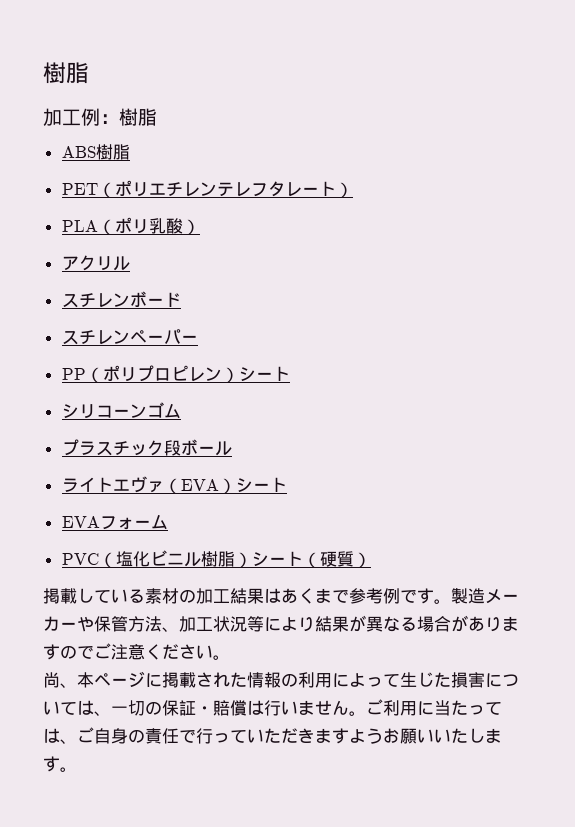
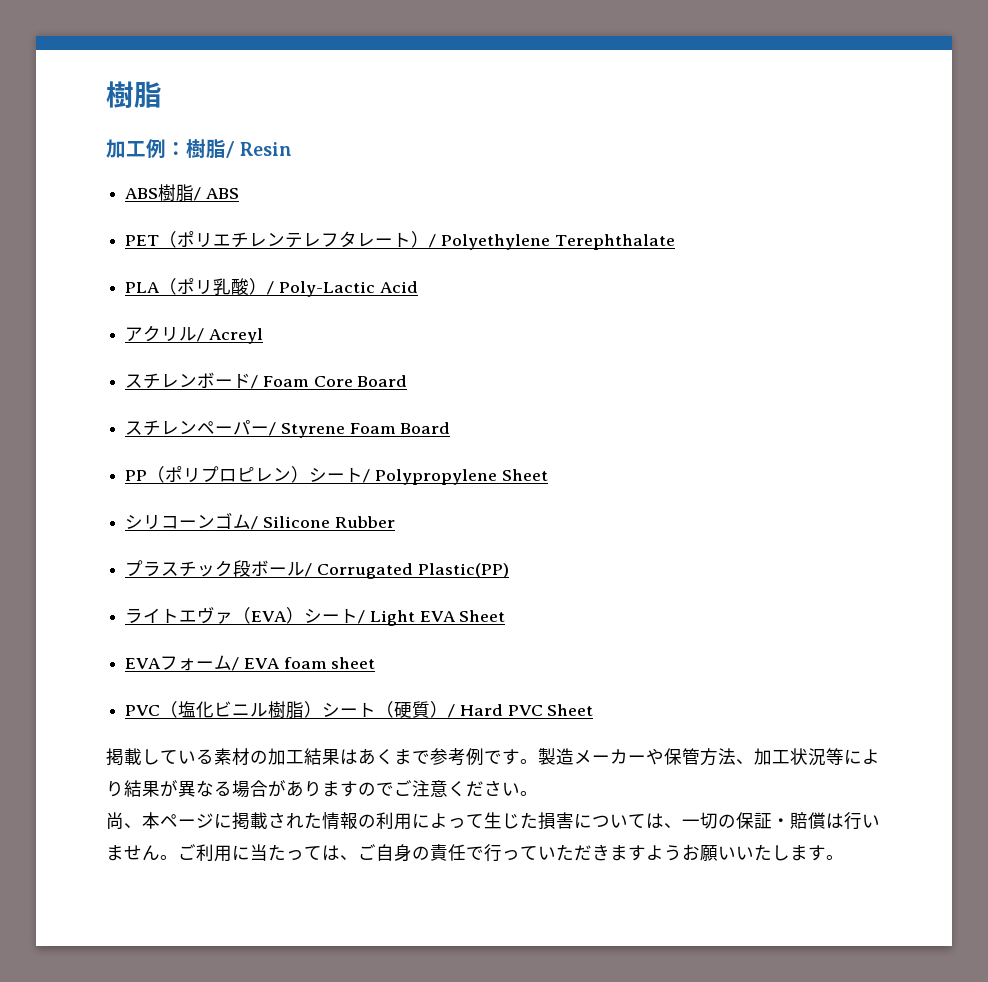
(157, 117) none -> [226,141,293,158] / Resin
(130, 152) none -> [194,187,239,201] / ABS
(353, 190) none -> [429,234,675,250] / Polyethylene Terephthalate
(200, 227) none -> [267,281,418,297] / Poly-Lactic Acid
(130, 263) none -> [197,328,263,344] / Acreyl
(181, 299) none -> [251,375,408,389] / Foam Core Board
(198, 339) none -> [269,422,451,438] / Styrene Foam Board
(290, 373) none -> [363,469,548,485] / Polypropylene Sheet
(181, 411) none -> [251,516,395,530] / Silicone Rubber
(232, 448) none -> [305,563,509,579] / Corrugated Plastic(PP)
(287, 484) none -> [358,610,506,626] / Light EVA Sheet
(168, 522) none -> [232,657,376,671] / EVA foam sheet
(371, 560) none -> [448,704,594,718] / Hard PVC Sheet

